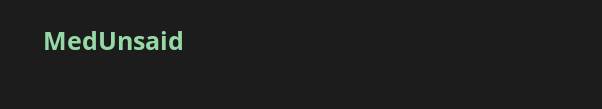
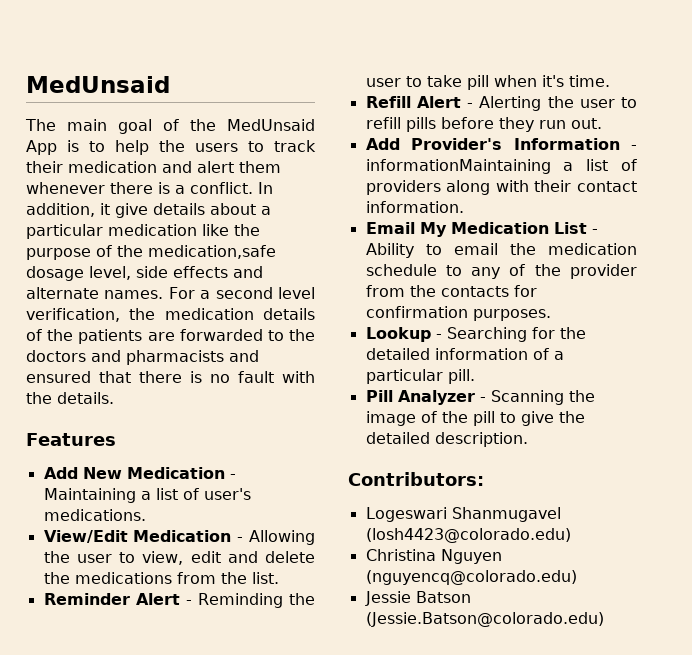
[43,31,184,50] MedUnsaid -> [26,76,170,93] [25,119,315,134] [26,140,316,155] [26,161,281,173] [26,182,273,194] [26,203,271,218] [26,224,260,239] [26,245,276,260] [26,266,263,281] [26,287,315,299] [26,308,315,322] [26,329,315,344] [26,350,259,365] [26,371,315,383] [26,392,114,404] [26,433,116,446] [43,467,236,479] [43,488,251,503] [43,509,146,521] [43,530,315,545] [43,551,315,565] [43,572,279,584] [43,593,315,608] [365,75,610,90] [365,96,637,111] [365,117,602,132] [365,138,637,150] [365,159,637,174] [365,180,637,195] [365,201,464,213] [365,222,598,237] [365,243,637,258] [365,264,637,279] [365,285,537,297] [365,306,551,321] [365,327,586,342] [365,348,564,360] [365,369,475,384] [365,390,595,405] [365,411,585,426] [365,432,528,447] [348,472,484,486] [365,507,561,522] [365,528,571,543] [365,549,502,564] [365,570,577,585] [364,591,471,606] [365,612,604,627] MedUnsaid // The main goal of the MedUnsaid App is to help the users to track their medication and alert them whenever there is a conflict. In addition, it give details about a particular medication like the purpose of the medication,safe dosage level, side effects and alternate names. For a second level verification, the medication details of the patients are forwarded to the doctors and pharmacists and ensured that there is no fault with the details. // Features // Add New Medication - Maintaining a list of user's medications. // View/Edit Medication - Allowing the user to view, edit and delete the medications from the list. // Reminder Alert - Reminding the user to take pill when it's time. // Refill Alert - Alerting the user to refill pills before they run out. // Add Provider's Information - informationMaintaining a list of providers along with their contact information. // Email My Medication List - Ability to email the medication schedule to any of the provider from the contacts for confirmation purposes. // Lookup - Searching for the detailed information of a particular pill. // Pill Analyzer - Scanning the image of the pill to give the detailed description. // Contributors: // Logeswari Shanmugavel (losh4423@colorado.edu) // Christina Nguyen (nguyencq@colorado.edu) // Jessie Batson (Jessie.Batson@colorado.edu)

